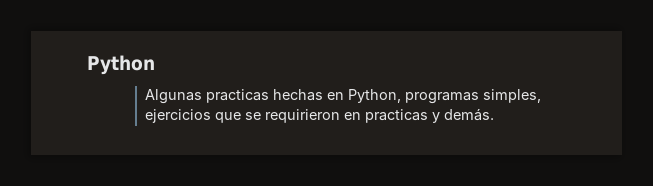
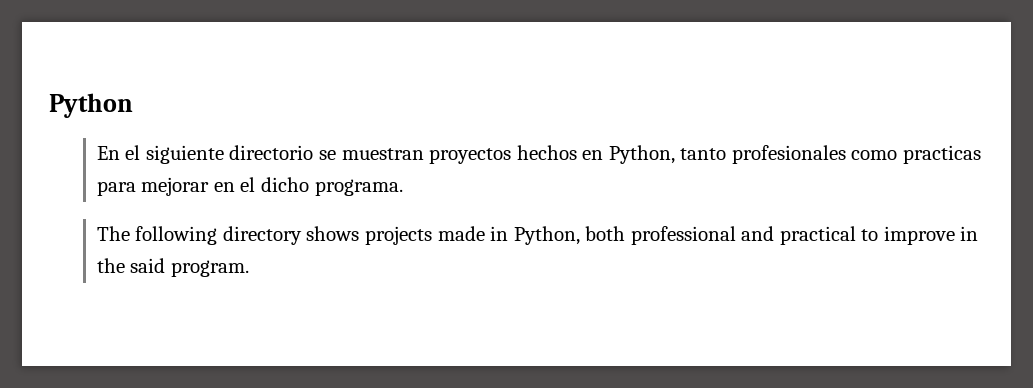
[144,89,541,104] [144,108,494,123] Algunas practicas hechas en Python, programas simples, ejercicios que se requirieron en practicas y demás. -> [96,145,981,164] [96,177,403,196] [96,226,979,245] [96,258,249,277] En el siguiente directorio se muestran proyectos hechos en Python, tanto profesionales como practicas para mejorar en el dicho programa. // The following directory shows projects made in Python, both professional and practical to improve in the said program.

